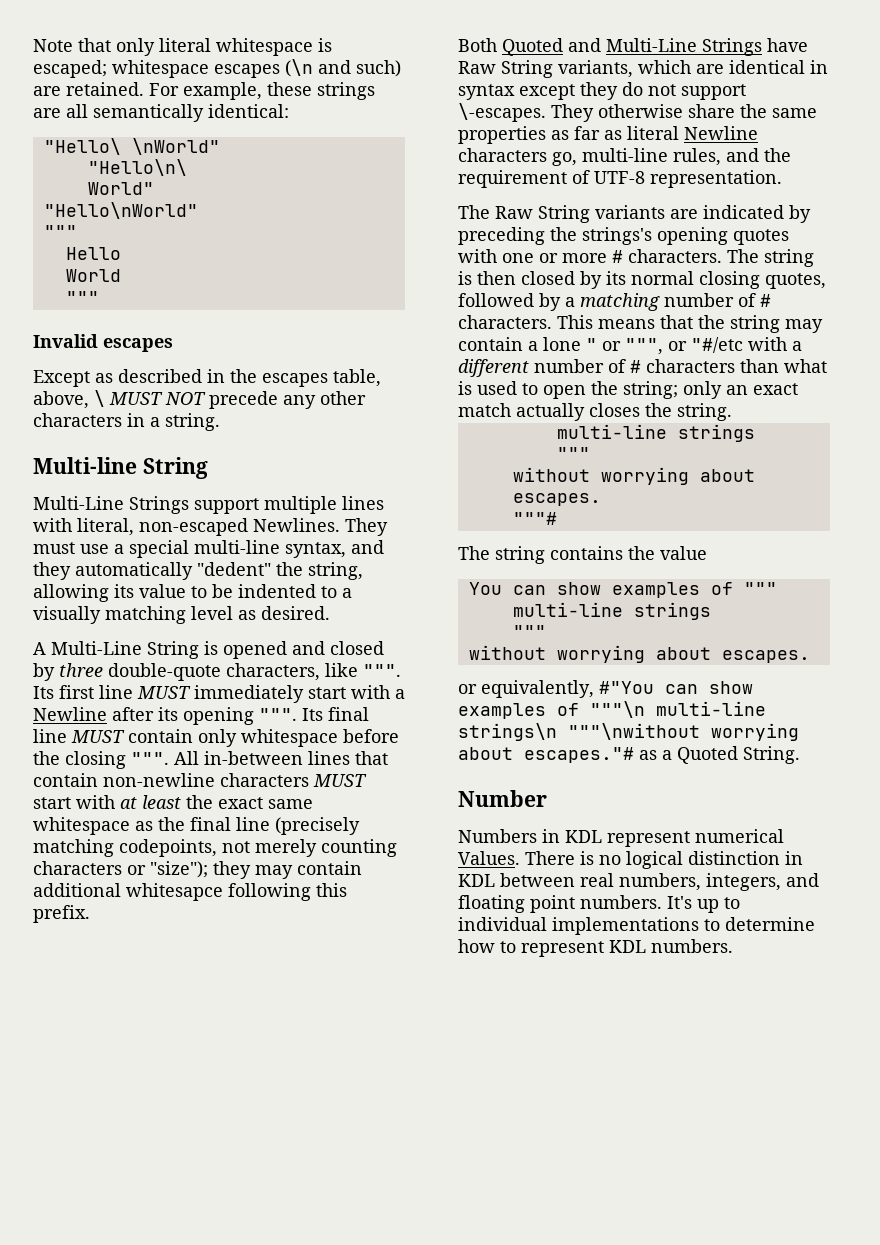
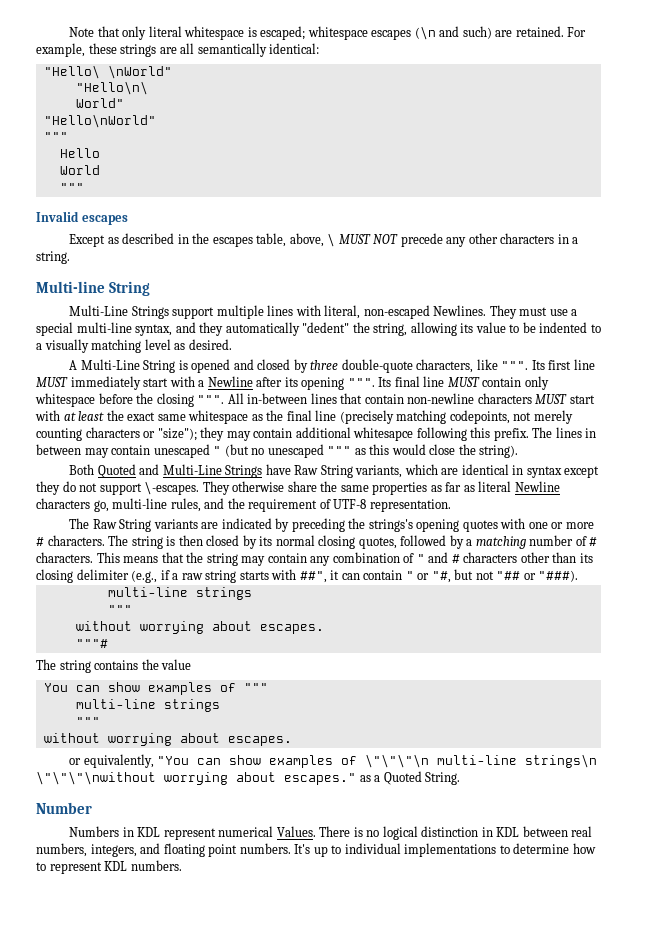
(90, 914) none -> [532,427,597,438] [36,444,519,458] The lines in between may contain unescaped " (but no unescaped """ as this would close the string).
[528,337,802,355] [458,359,827,377] [458,381,798,399] [458,403,732,421] a lone " or """, or "#/etc with a different number of # characters than what is used to open the string; only an exact match actually closes the string. -> [310,552,593,566] [36,569,579,583] any combination of " and # characters other than its closing delimiter (e.g., if a raw string starts with ##", it can contain " or "#, but not "## or "###).
[599,681,753,694] [458,701,645,719] #"You can show examples of """\n -> [157,754,430,768] "You can show examples of \"\"\"\n
[568,723,799,741] [458,747,634,763] """\nwithout worrying about escapes."# -> [36,771,356,785] \"\"\"\nwithout worrying about escapes."

